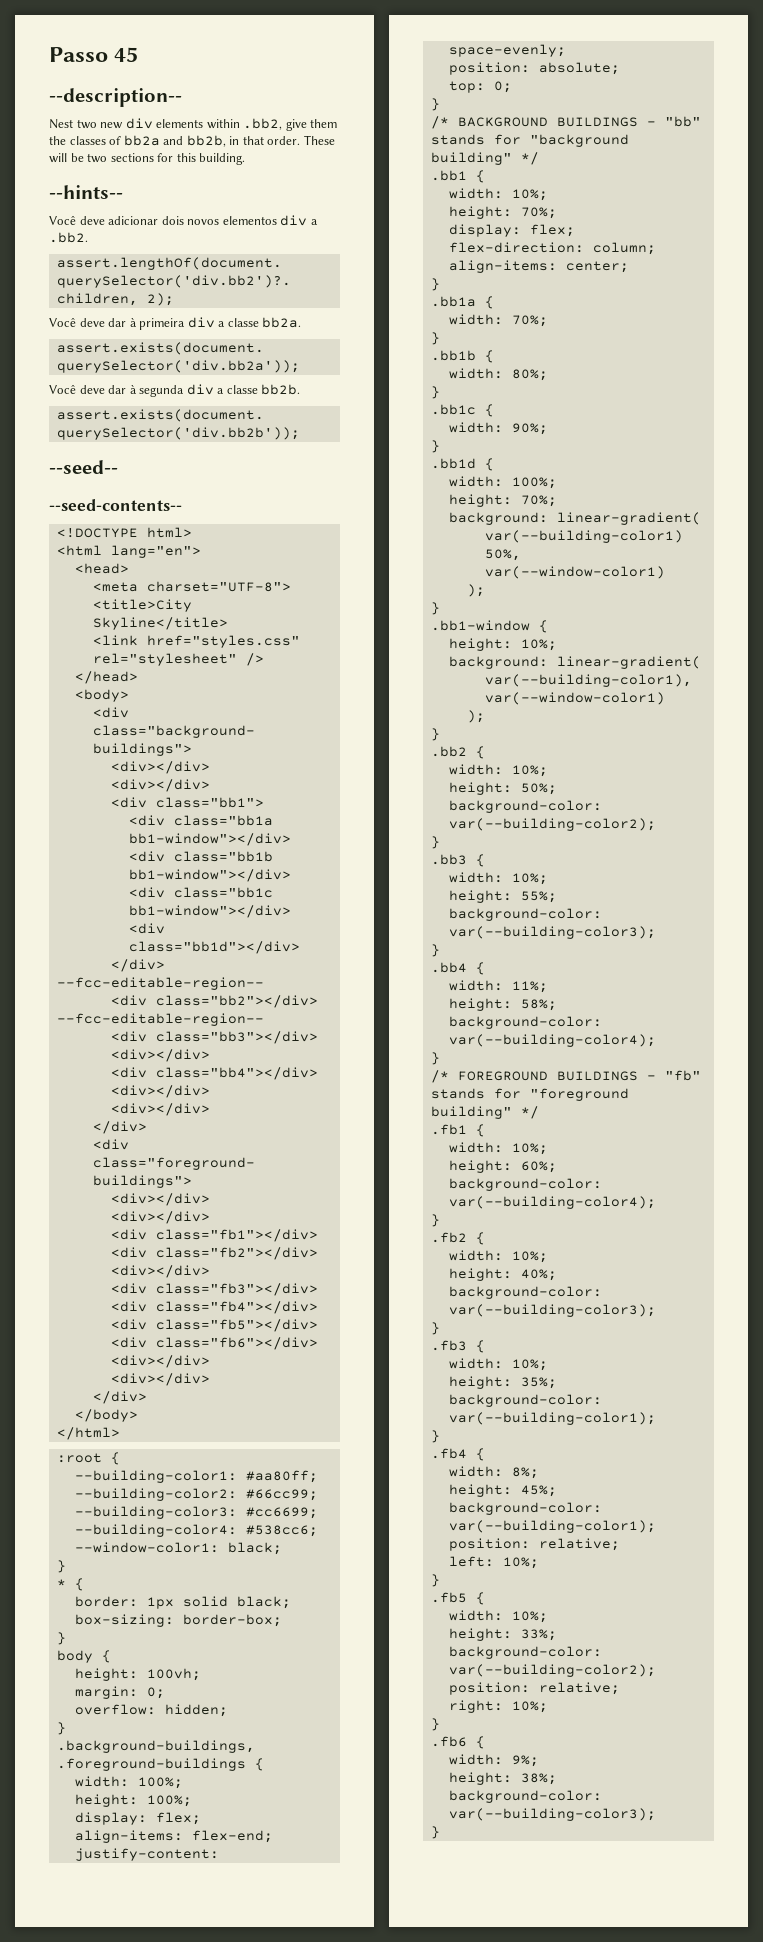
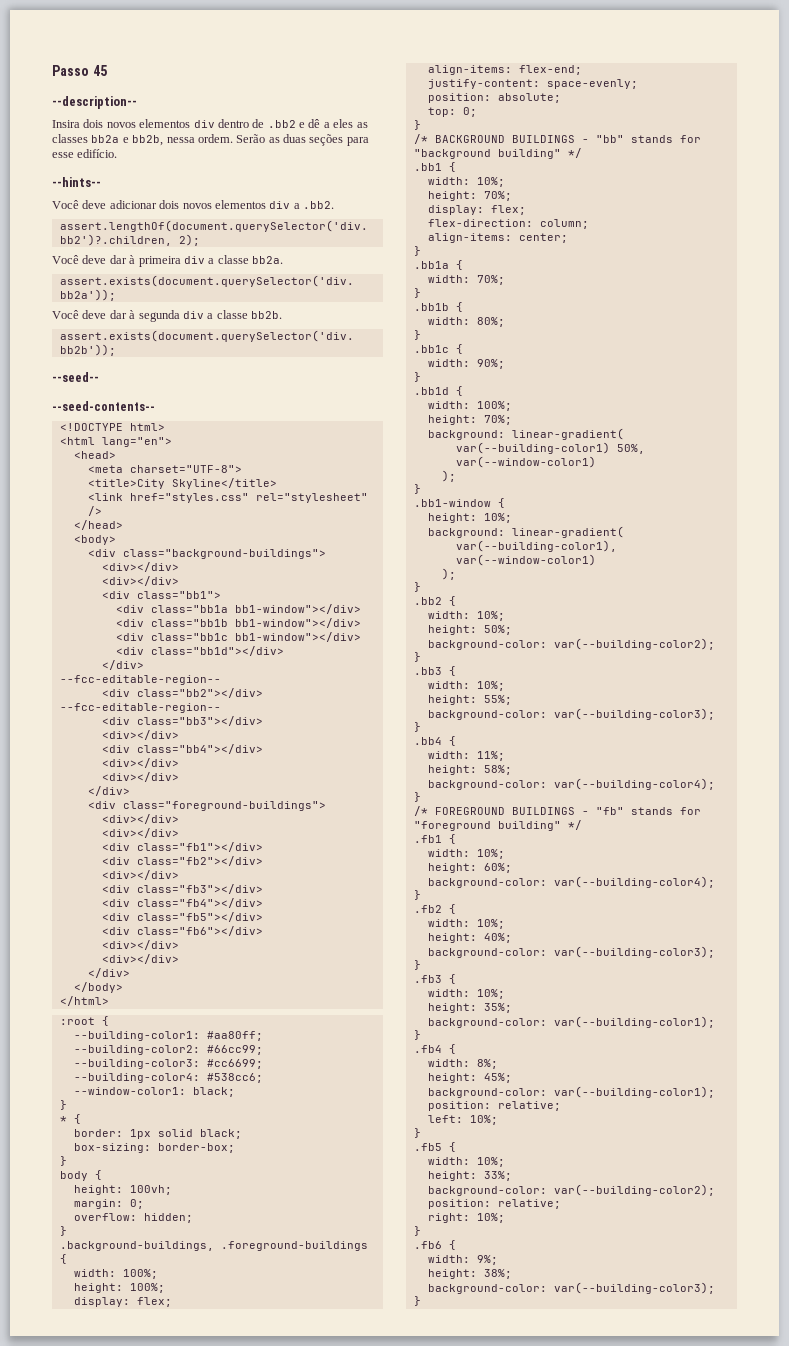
[49,118,338,131] [49,135,335,147] [49,153,246,165] Nest two new div elements within .bb2, give them the classes of bb2a and bb2b, in that order. These will be two sections for this building. -> [52,119,368,128] [52,134,369,146] [52,149,118,158] Insira dois novos elementos div dentro de .bb2 e dê a eles as classes bb2a e bb2b, nessa ordem. Serão as duas seções para esse edifício.

